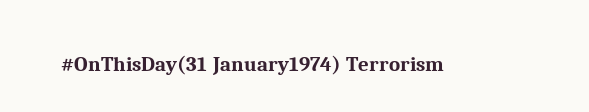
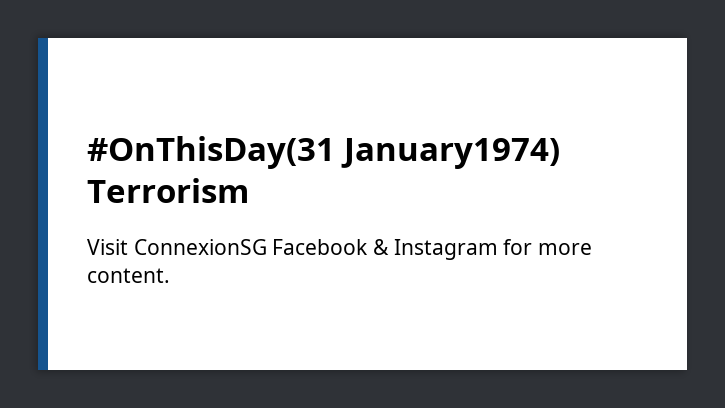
(445, 64) none -> [87,239,593,260] [87,268,170,283] // Visit ConnexionSG Facebook & Instagram for more content.

